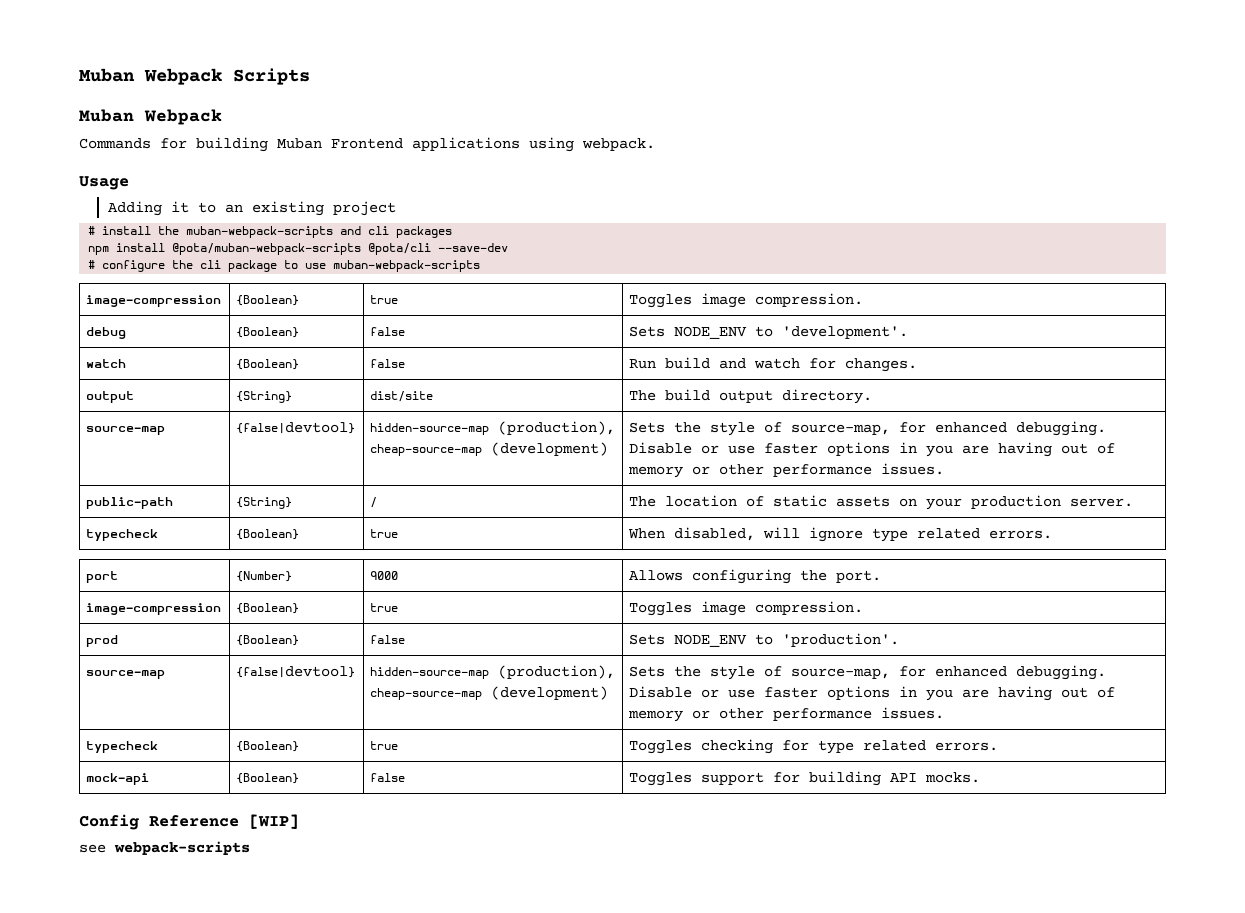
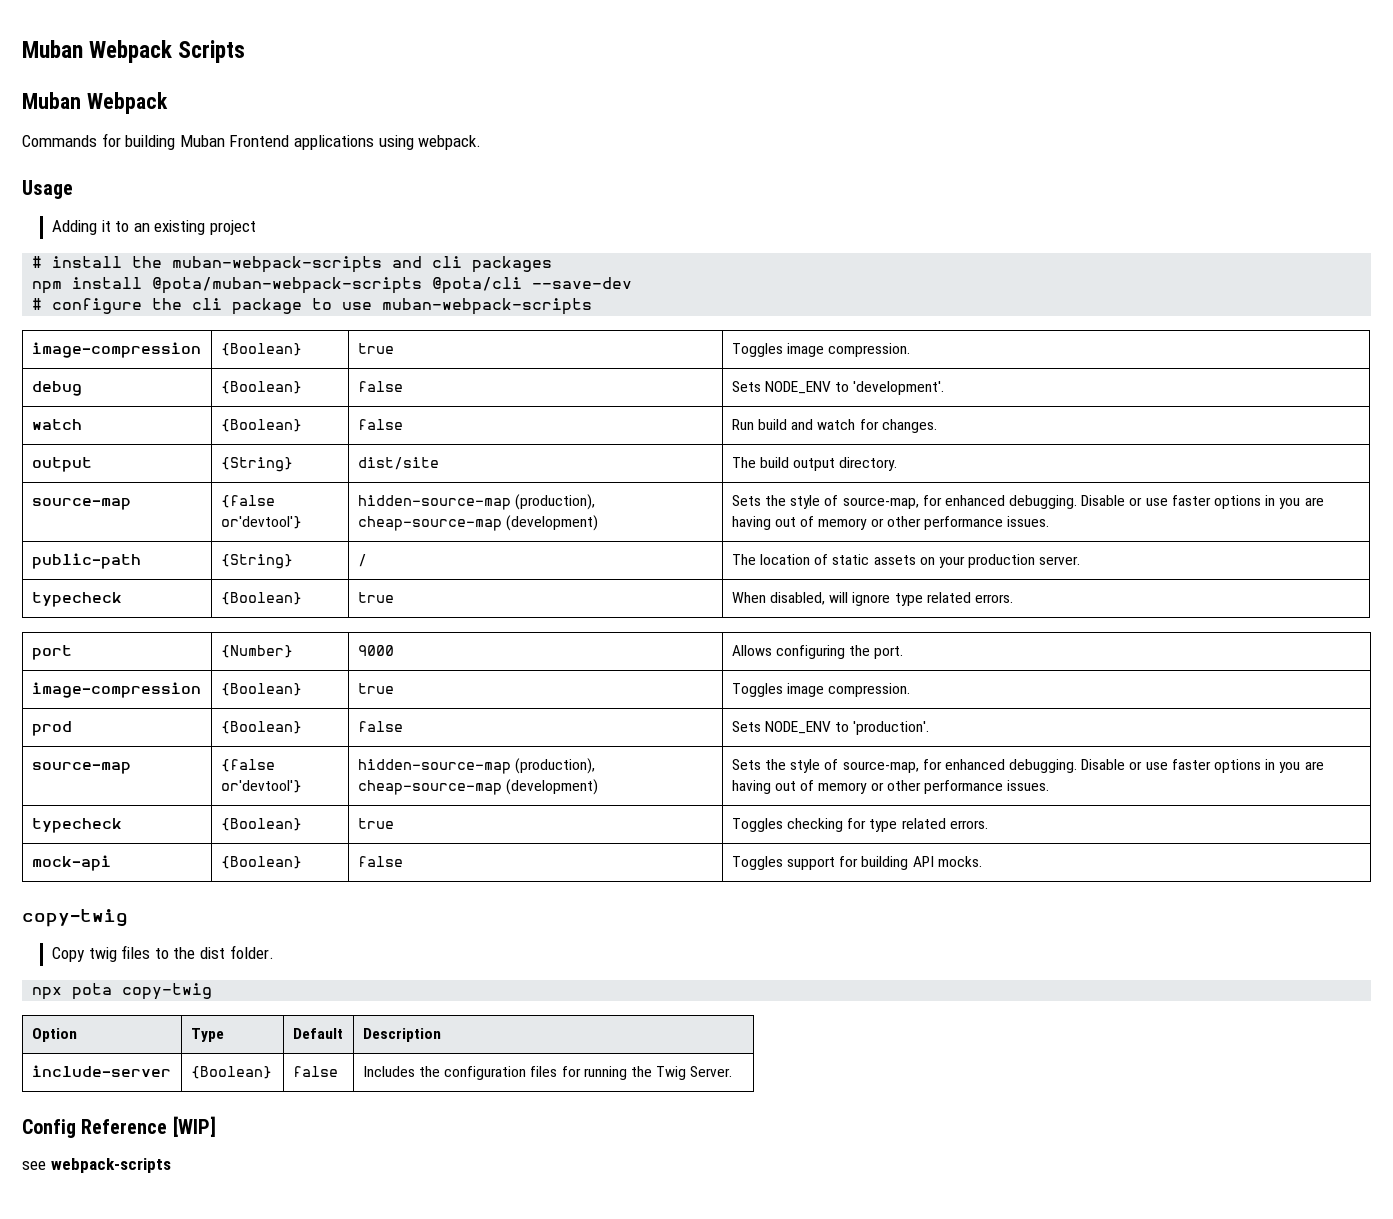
[236,422,356,434] {false|devtool} -> [220,495,275,508] [220,516,302,529] {false or'devtool'}
[236,666,356,678] {false|devtool} -> [220,759,275,772] [220,780,302,793] {false or'devtool'}
(981, 777) none -> [22,909,128,927] [52,945,274,962] [32,983,213,1000] [31,1028,77,1042] [190,1028,224,1042] [292,1028,343,1039] [362,1028,441,1042] [31,1065,171,1077] [190,1066,272,1079] [292,1066,338,1077] [362,1066,733,1080] // copy-twig // Copy twig files to the dist folder. // npx pota copy-twig // Option | Type | Default | Description // include-server | {Boolean} | false | Includes the configuration files for running the Twig Server.

